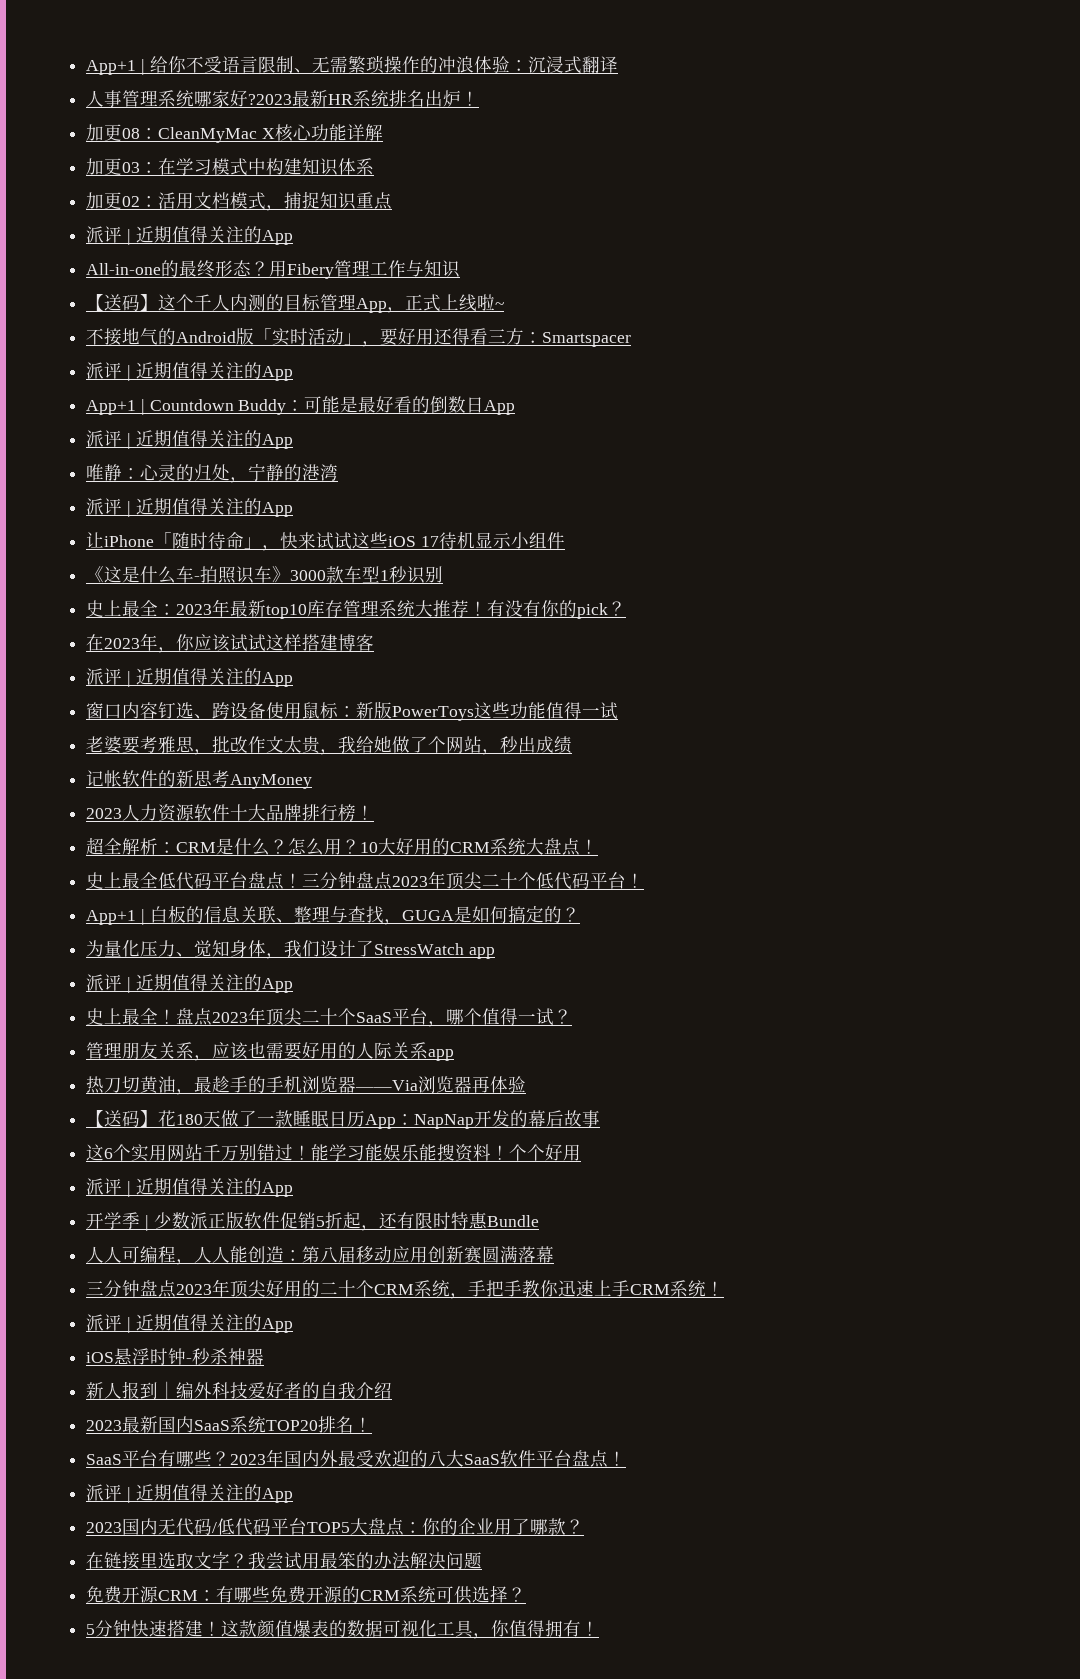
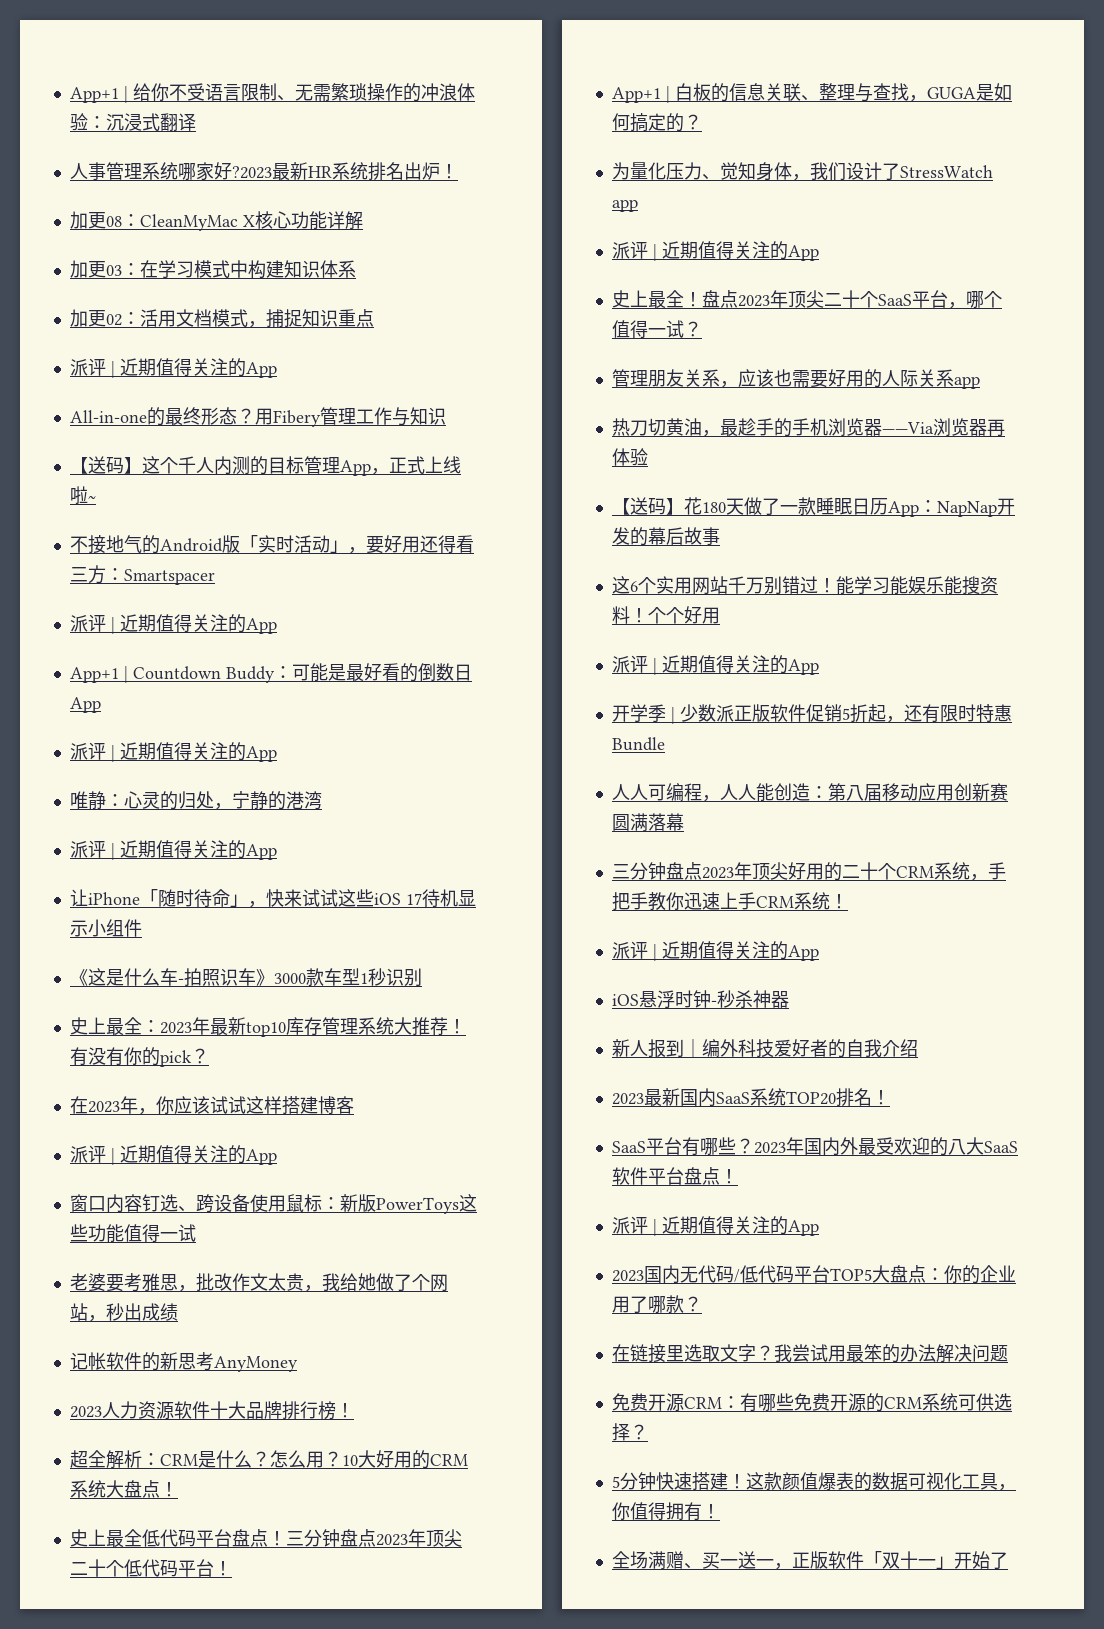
(600, 1628) none -> [611,1551,1008,1570] // 全场满赠、买一送一，正版软件「双十一」开始了

